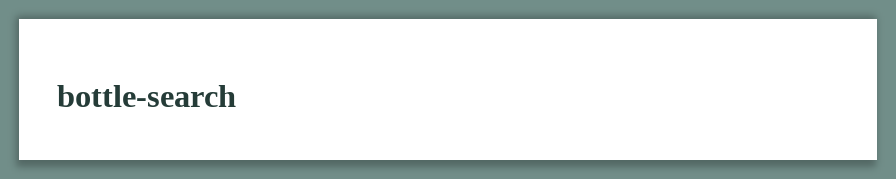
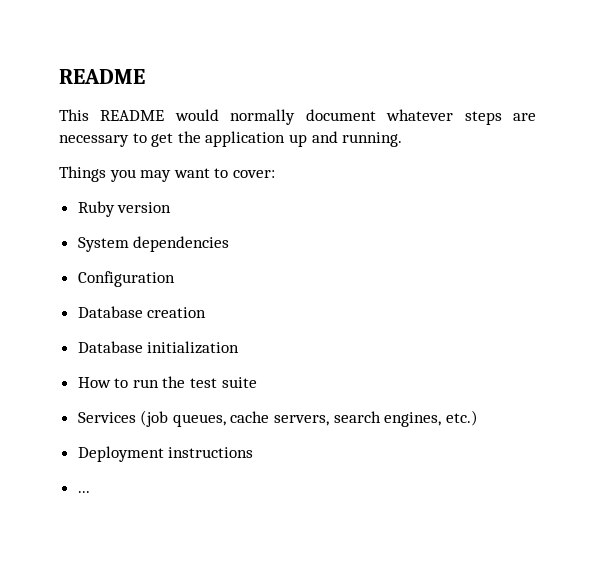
[57,85,236,107] bottle-search -> [59,69,145,84] [59,109,536,125] [59,131,403,147] [59,166,275,182] [77,201,172,217] [77,236,230,252] [77,271,175,287] [77,306,207,318] [77,341,240,354] [77,376,257,388] [77,410,478,427] [77,446,254,462] [77,491,90,493] README // This README would normally document whatever steps are necessary to get the application up and running. // Things you may want to cover: // Ruby version // System dependencies // Configuration // Database creation // Database initialization // How to run the test suite // Services (job queues, cache servers, search engines, etc.) // Deployment instructions // ...

